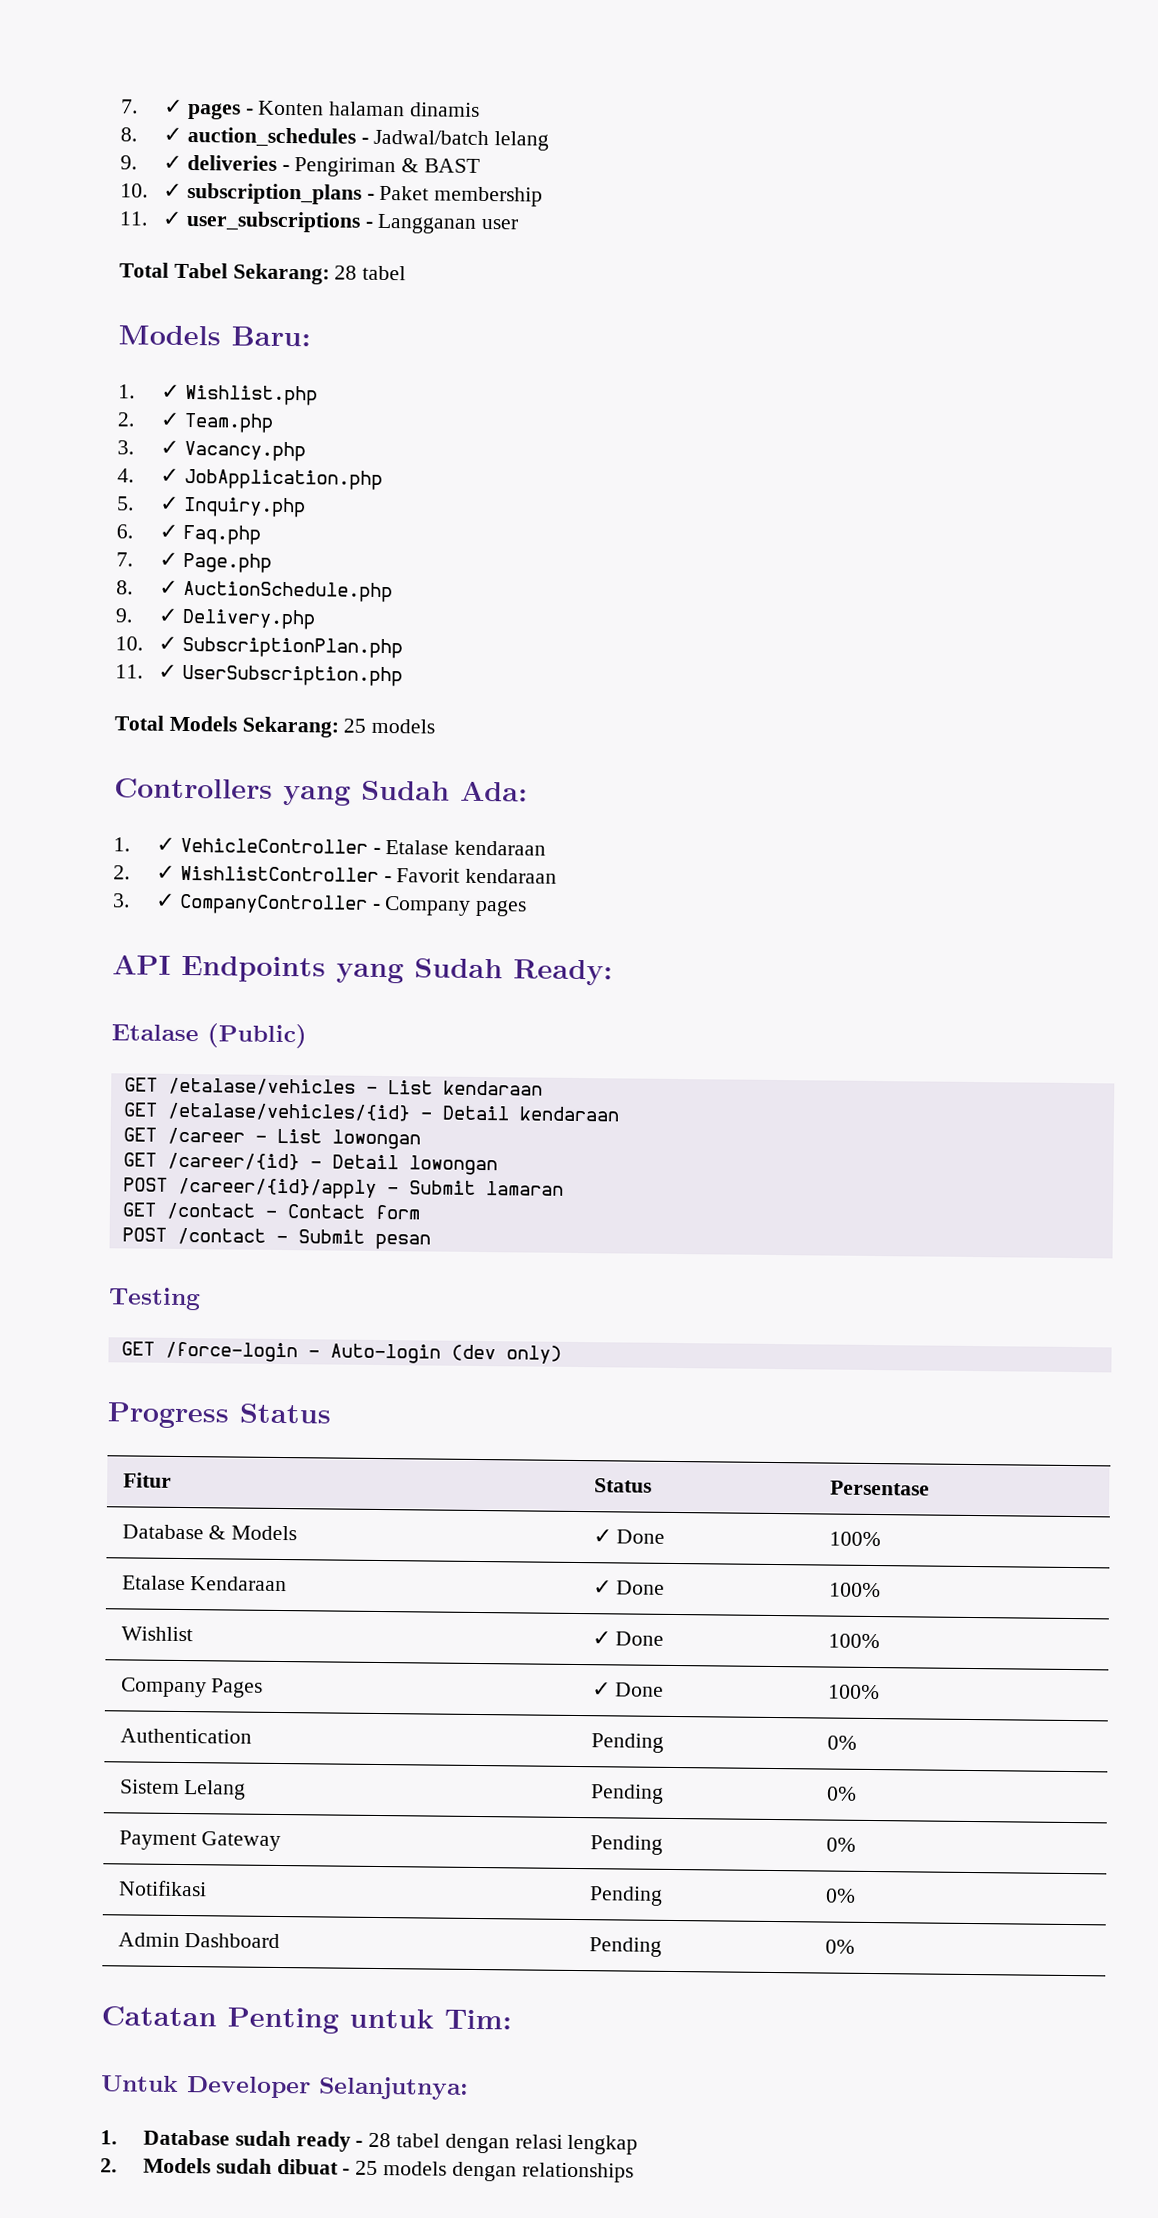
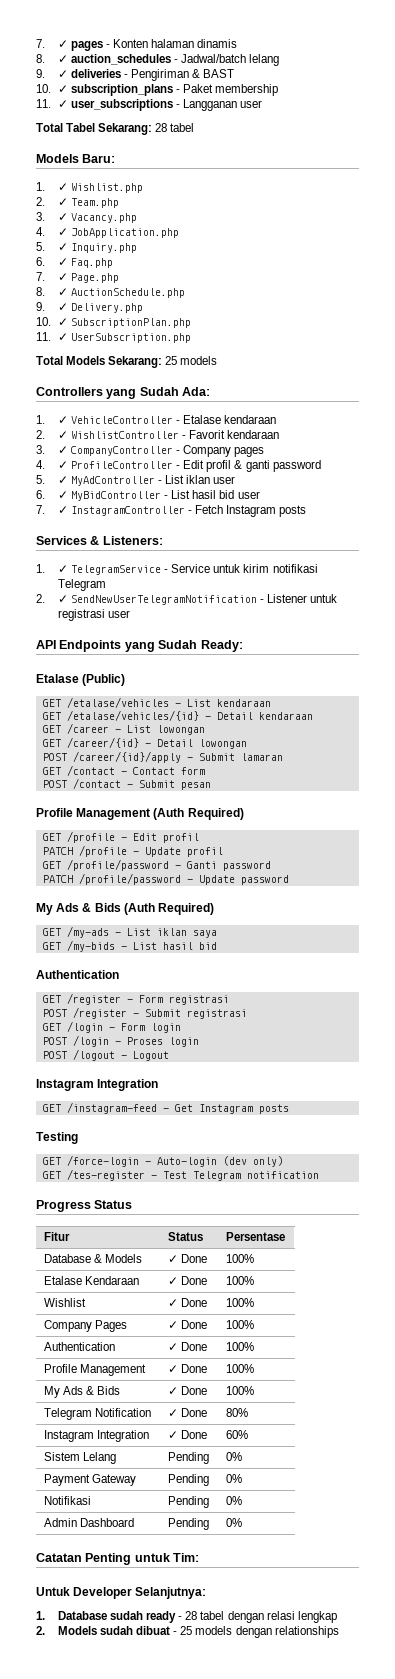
(528, 908) none -> [36,460,321,472] [36,475,236,486] [36,490,260,501] [36,505,307,517] [36,536,163,545] [36,564,318,575] [57,579,106,591] [36,594,338,605] [57,609,131,621] // 4. ✓ ProfileController - Edit profil & ganti password // 5. ✓ MyAdController - List iklan user // 6. ✓ MyBidController - List hasil bid user // 7. ✓ InstagramController - Fetch Instagram posts // Services & Listeners: // 1. ✓ TelegramService - Service untuk kirim notifikasi Telegram // 2. ✓ SendNewUserTelegramNotification - Listener untuk registrasi user
(431, 1241) none -> [36,808,244,820] [42,831,199,843] [42,845,223,857] [42,859,271,871] [42,873,289,885] [36,903,215,915] [42,926,217,938] [42,940,217,952] [36,970,119,979] [42,993,229,1005] [42,1007,247,1019] [42,1021,181,1033] [42,1035,199,1047] [42,1049,169,1061] [36,1079,159,1091] [42,1102,289,1114] // Profile Management (Auth Required) // GET /profile - Edit profil // PATCH /profile - Update profil // GET /profile/password - Ganti password // PATCH /profile/password - Update password // My Ads & Bids (Auth Required) // GET /my-ads - List iklan saya // GET /my-bids - List hasil bid // Authentication // GET /register - Form registrasi // POST /register - Submit registrasi // GET /login - Form login // POST /login - Proses login // POST /logout - Logout // Instagram Integration // GET /instagram-feed - Get Instagram posts
(562, 1354) none -> [42,1169,319,1181] // GET /tes-register - Test Telegram notification
[590,1733,664,1753] [826,1735,857,1750] Pending | 0% -> [167,1342,208,1351] [225,1342,254,1351] [43,1364,147,1376] [167,1364,208,1373] [225,1364,254,1373] [43,1386,121,1398] [167,1386,208,1395] [225,1386,254,1395] [43,1408,152,1420] [167,1408,208,1417] [225,1408,248,1417] [43,1430,150,1442] [167,1430,208,1439] [225,1430,248,1439] ✓ Done | 100% // Profile Management | ✓ Done | 100% // My Ads & Bids | ✓ Done | 100% // Telegram Notification | ✓ Done | 80% // Instagram Integration | ✓ Done | 60%

